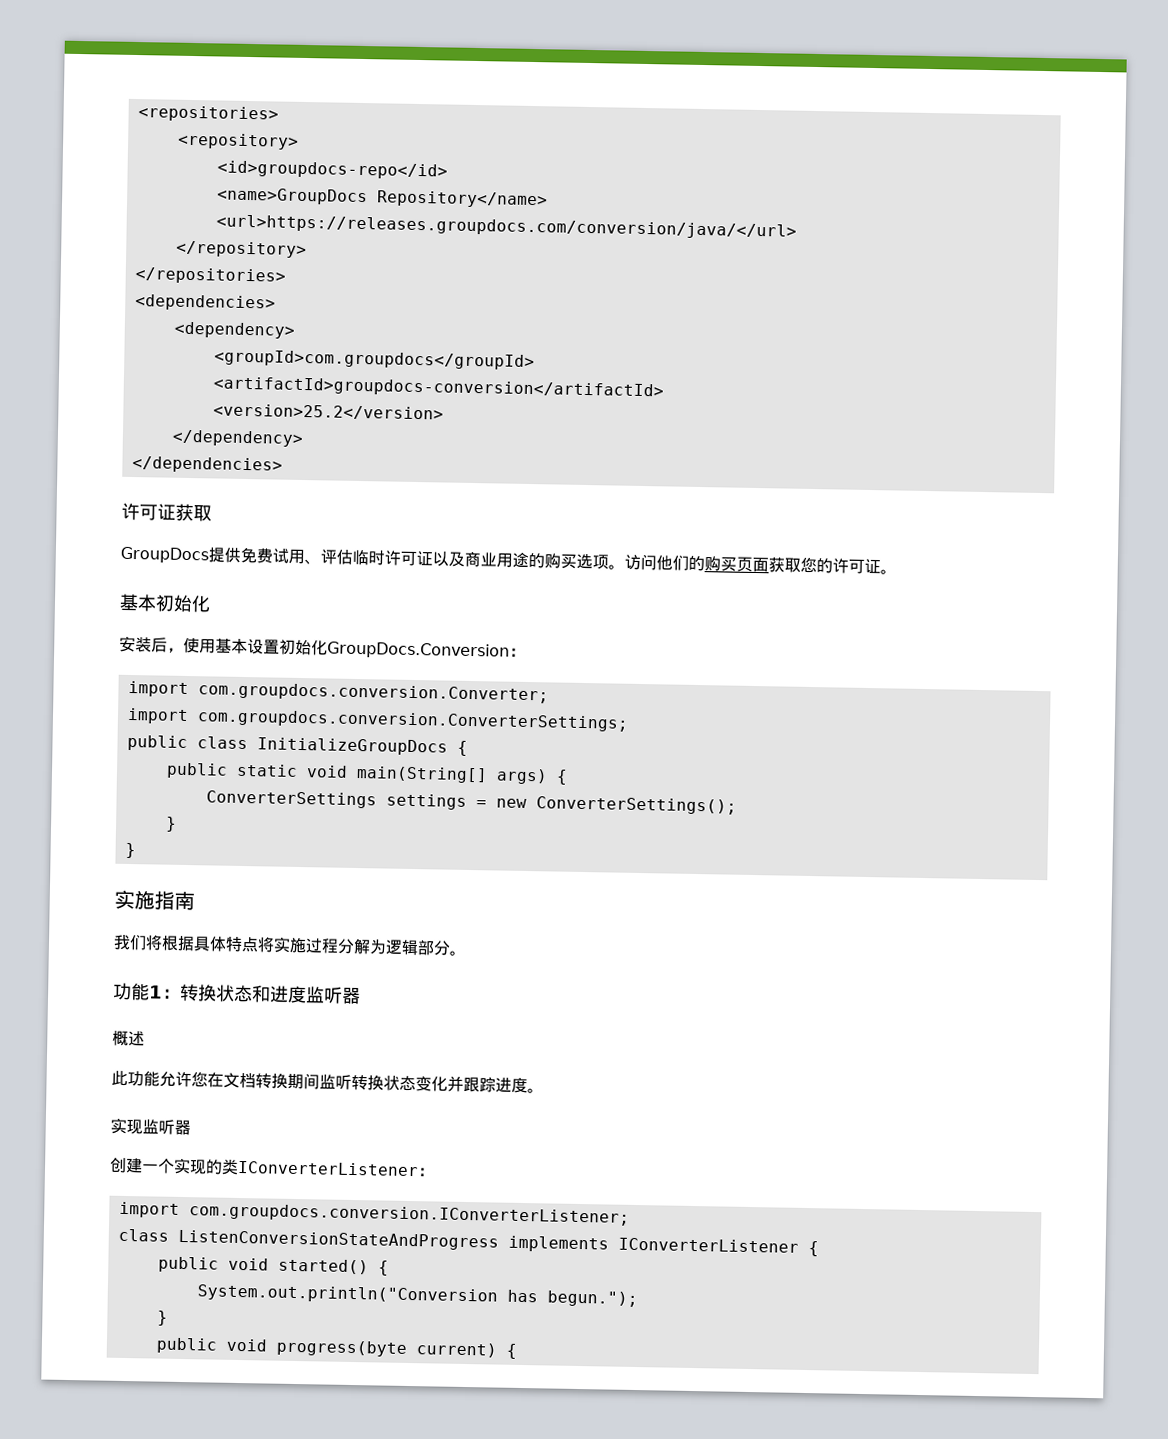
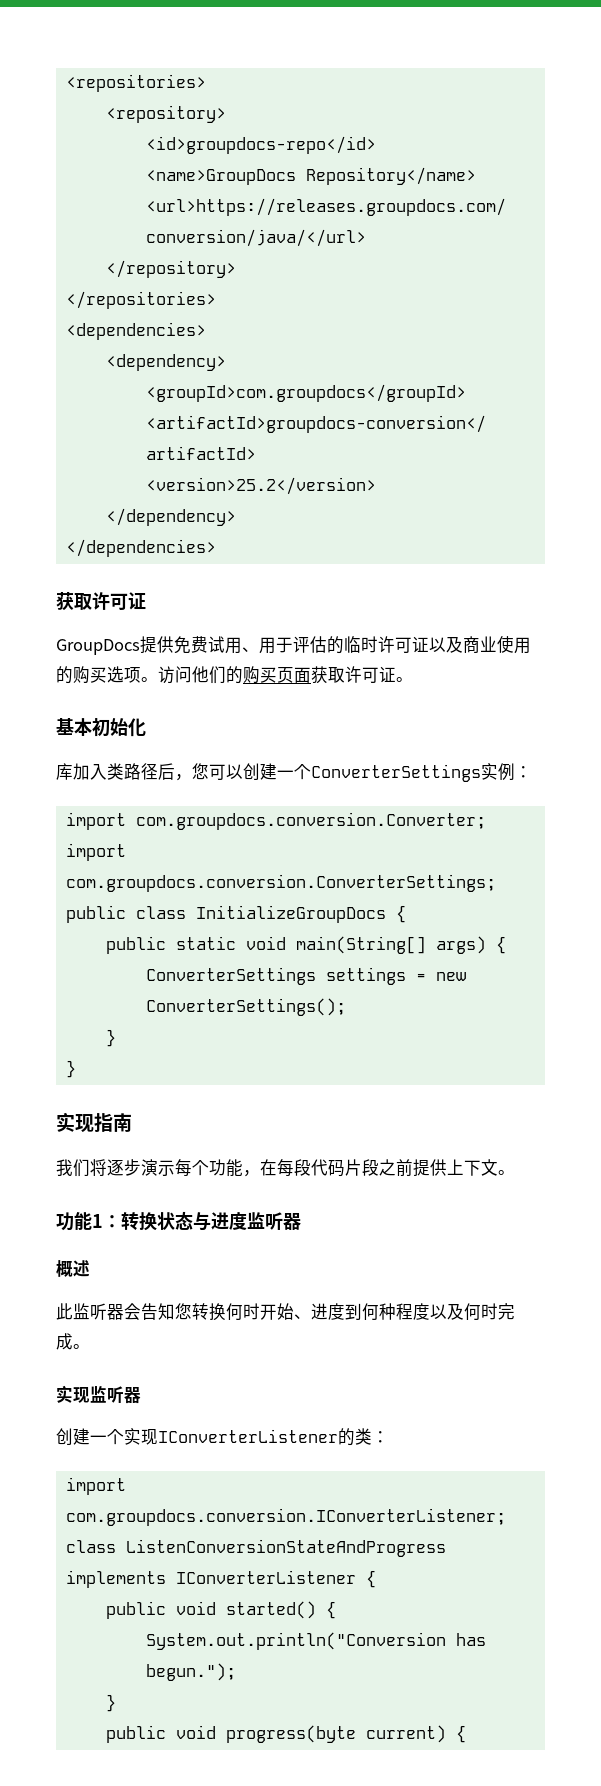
[121,502,212,522] 许可证获取 -> [56,591,146,611] 获取许可证
[320,549,353,565] 评估 -> [259,636,344,654] 用于评估的
[496,551,529,569] 用途 -> [497,636,531,654] 使用
[800,556,833,574] 您的 -> (345, 675) none
[119,635,510,660] 安装后，使用基本设置初始化GroupDocs.Conversion -> [56,763,515,782] 库加入类路径后，您可以创建一个ConverterSettings实例
[134,890,155,910] 施 -> [75,1114,94,1133] 现
[161,935,451,956] 根据具体特点将实施过程分解为逻辑部分 -> [107,1159,498,1177] 逐步演示每个功能，在每段代码片段之前提供上下文
[251,985,271,1003] 和 -> [193,1212,211,1231] 与
[127,1071,528,1094] 功能允许您在文档转换期间监听转换状态变化并跟踪进度 -> [73,1303,515,1321] [56,1333,73,1350] 监听器会告知您转换何时开始、进度到何种程度以及何时完成
[205,1158,419,1177] 的类IConverterListener -> [158,1428,372,1446] IConverterListener的类

